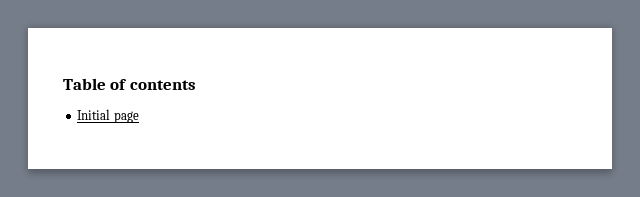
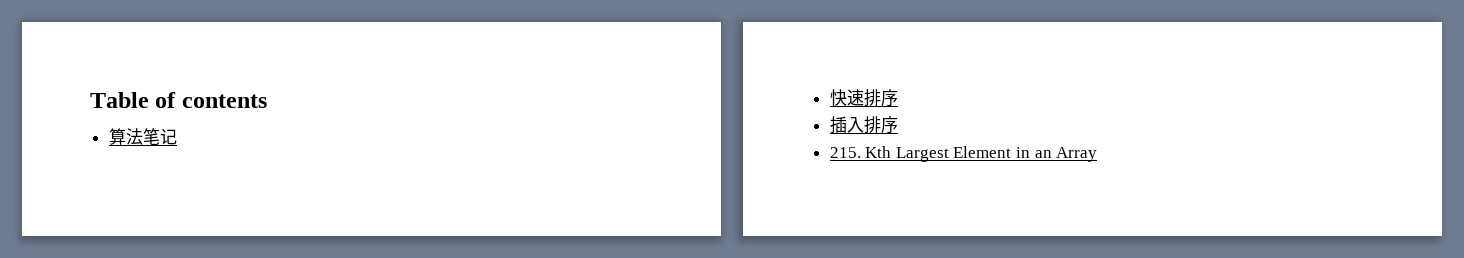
[77,109,139,123] Initial page -> [108,128,177,145] [829,89,898,107] [829,116,898,134] [829,146,1098,162] 算法笔记 // 快速排序 // 插入排序 // 215. Kth Largest Element in an Array

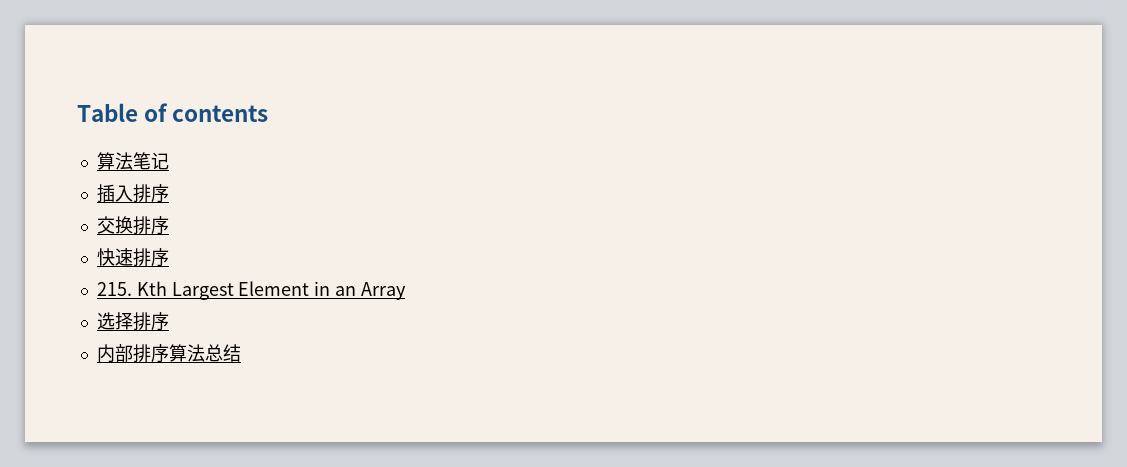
[829,89,898,107] [829,116,864,134] 快速排序 // 插入 -> [96,184,169,203] [96,216,169,235] [96,248,133,266] 插入排序 // 交换排序 // 快速
(1098, 154) none -> [96,312,169,331] [96,344,241,363] // 选择排序 // 内部排序算法总结

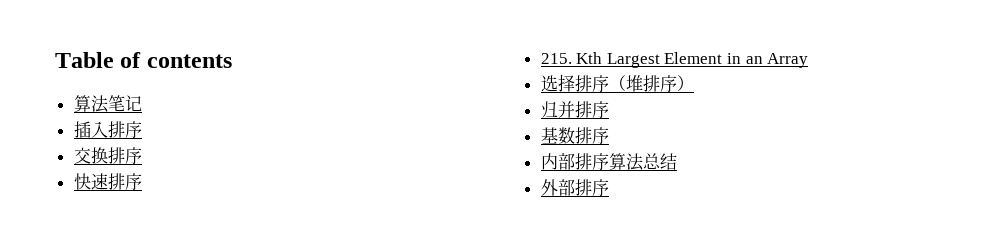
(169, 321) none -> [608,75,694,92] [540,101,609,118] [540,127,609,144] （堆排序） // 归并排序 // 基数排序
(241, 353) none -> [540,179,609,196] // 外部排序

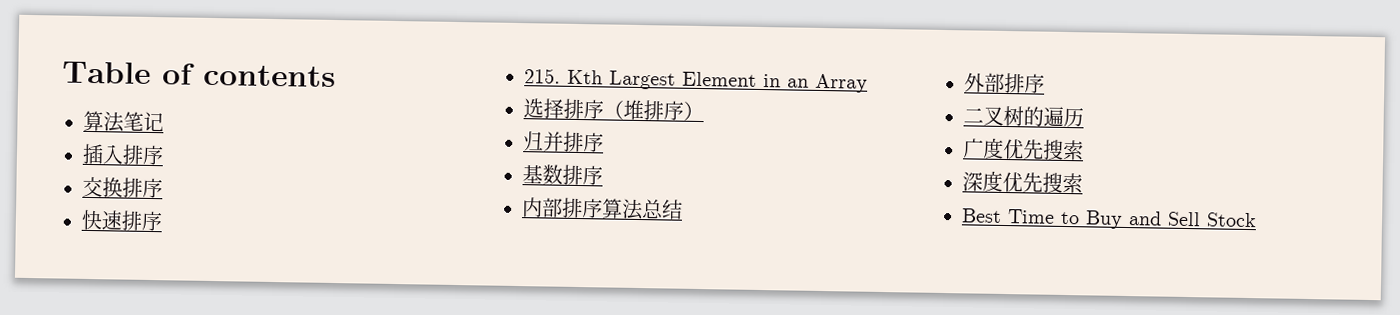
(609, 187) none -> [963,105,1084,128] [963,137,1084,161] [962,170,1083,194] [961,208,1257,229] // 二叉树的遍历 // 广度优先搜索 // 深度优先搜索 // Best Time to Buy and Sell Stock

